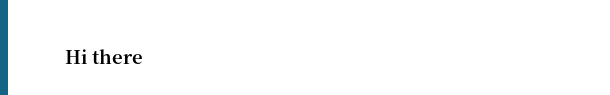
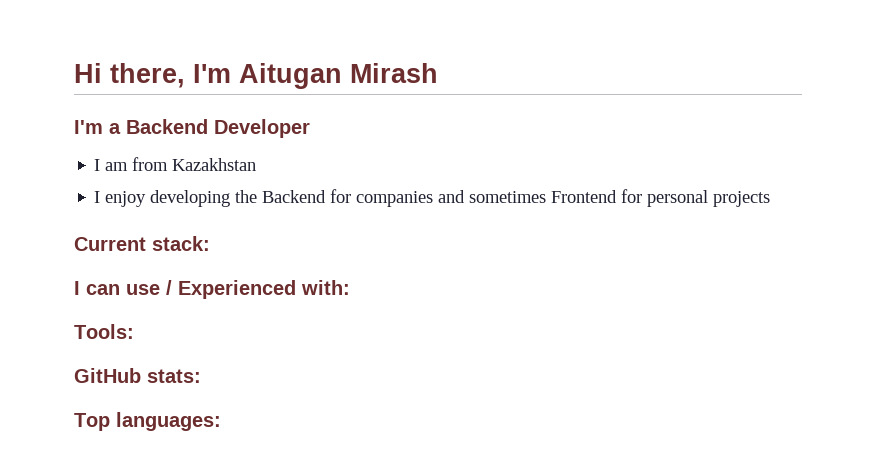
[92,49,143,64] there -> [110,63,438,89] [74,119,310,138] [94,157,257,171] [94,189,771,207] [74,236,210,251] [74,280,350,299] [74,324,134,339] [74,368,201,383] [74,412,221,431] there, I'm Aitugan Mirash // I'm a Backend Developer // I am from Kazakhstan // I enjoy developing the Backend for companies and sometimes Frontend for personal projects // Current stack: // I can use / Experienced with: // Tools: // GitHub stats: // Top languages:

